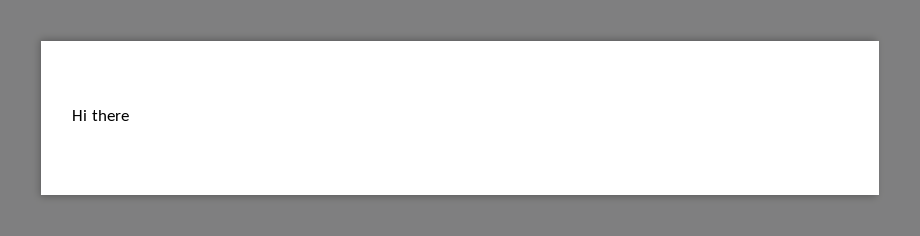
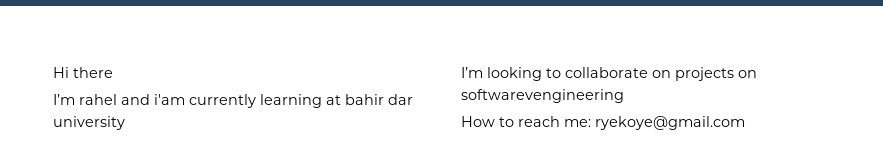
(129, 115) none -> [53,94,413,108] [53,116,125,130] [461,67,757,81] [461,89,624,103] [461,116,745,130] // I’m rahel and i'am currently learning at bahir dar university // I’m looking to collaborate on projects on softwarevengineering // How to reach me: ryekoye@gmail.com

